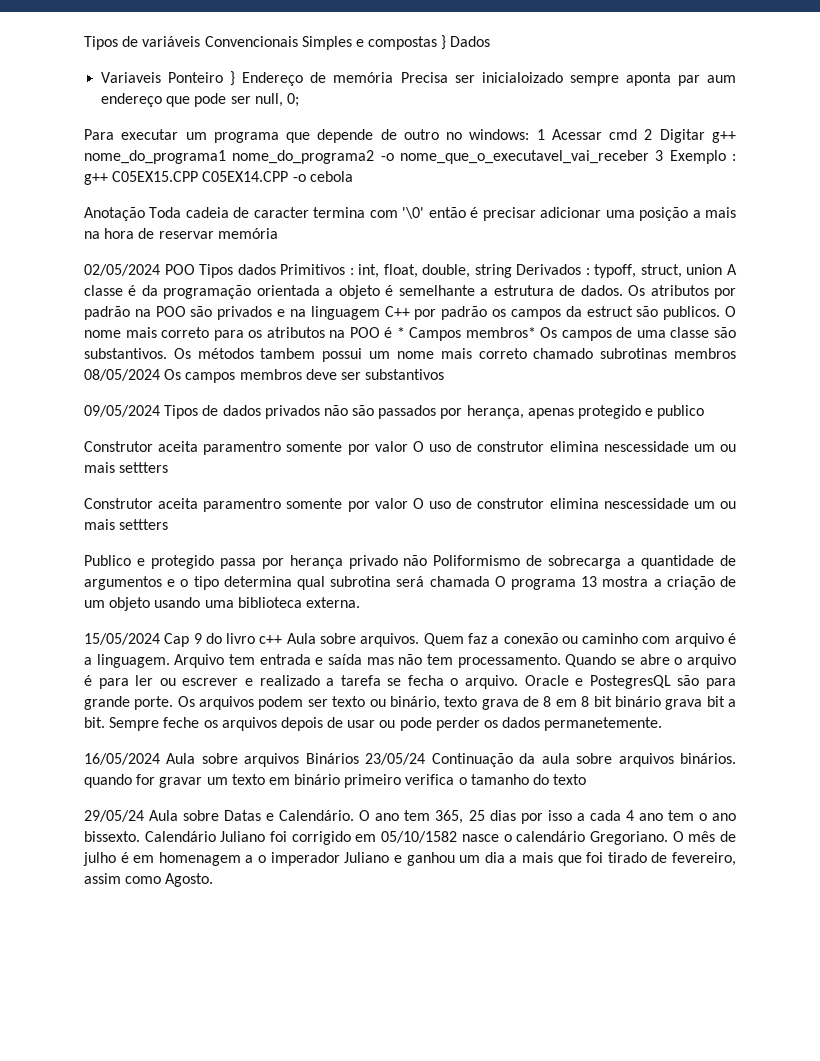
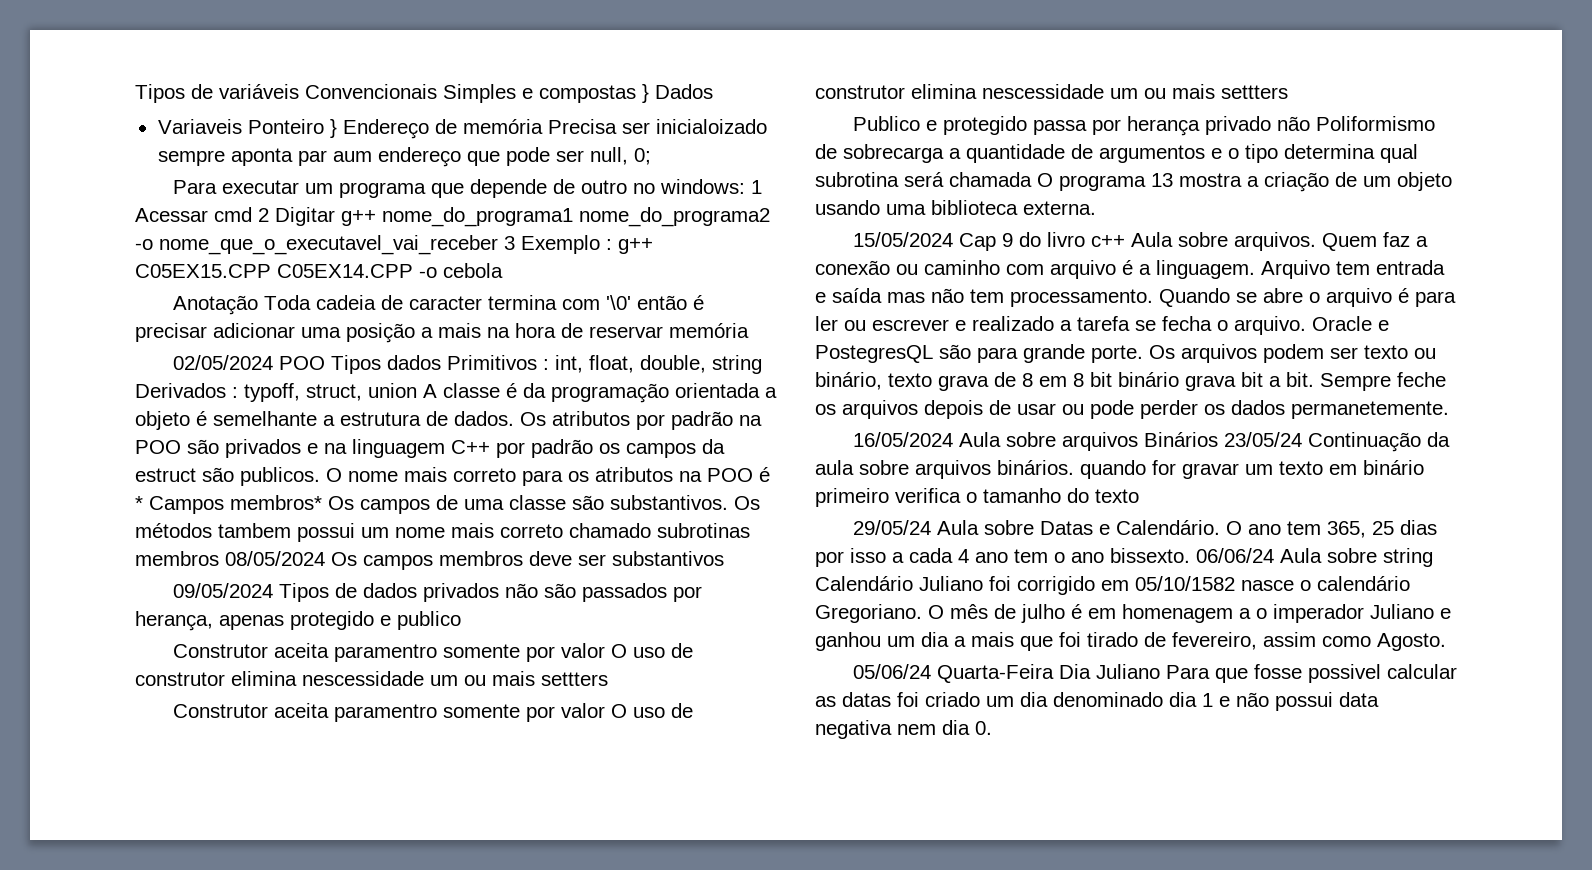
(140, 836) none -> [1196,548,1433,567] 06/06/24 Aula sobre string
(214, 880) none -> [852,664,1457,683] [815,692,1379,711] [815,720,992,739] // 05/06/24 Quarta-Feira Dia Juliano Para que fosse possivel calcular as datas foi criado um dia denominado dia 1 e não possui data negativa nem dia 0.

